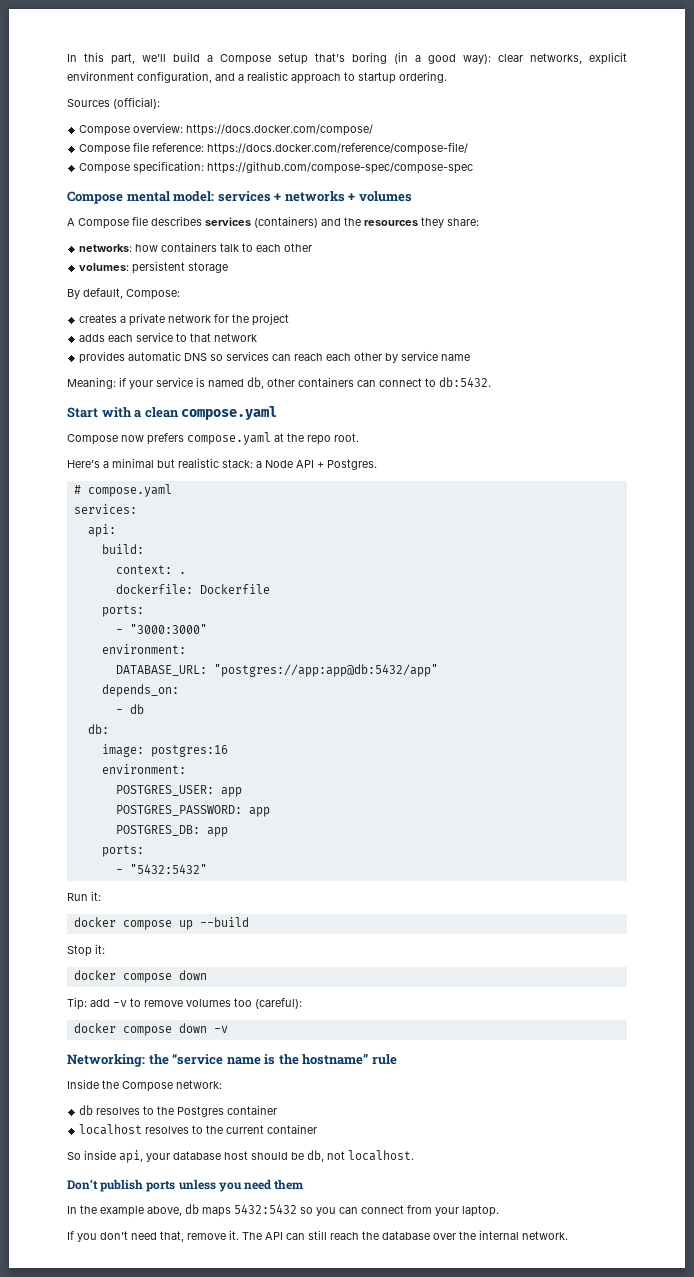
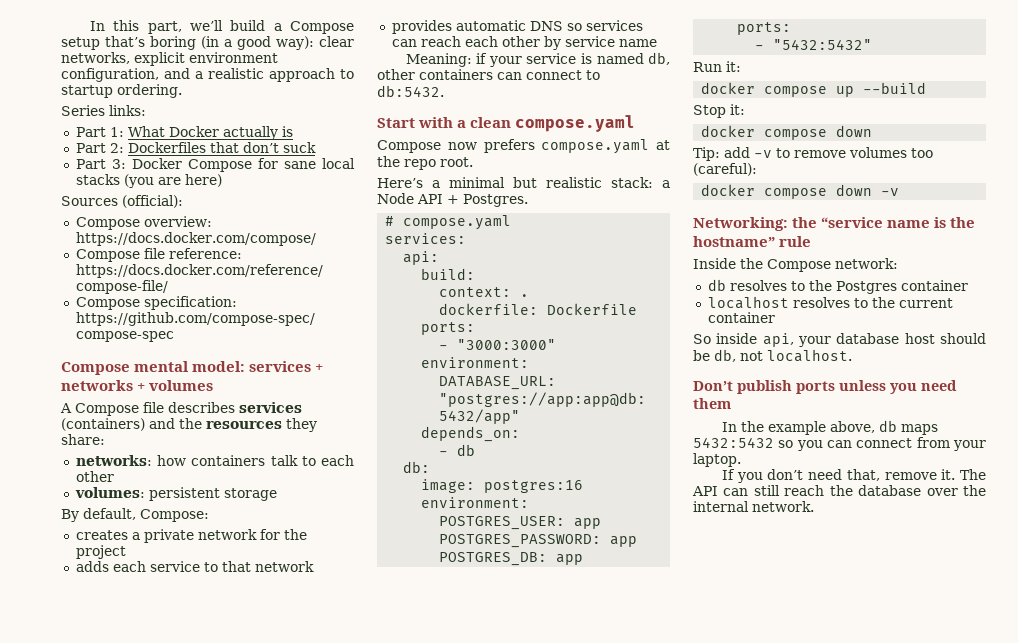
(447, 77) none -> [61,105,146,116] [75,126,293,140] [75,142,316,153] [75,158,355,172] [75,174,222,188] // Series links: // Part 1: What Docker actually is // Part 2: Dockerfiles that don’t suck // Part 3: Docker Compose for sane local stacks (you are here)

